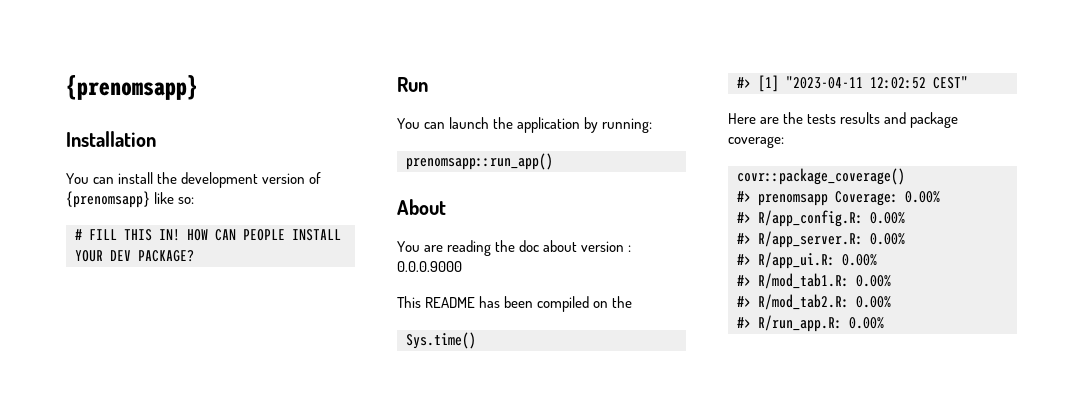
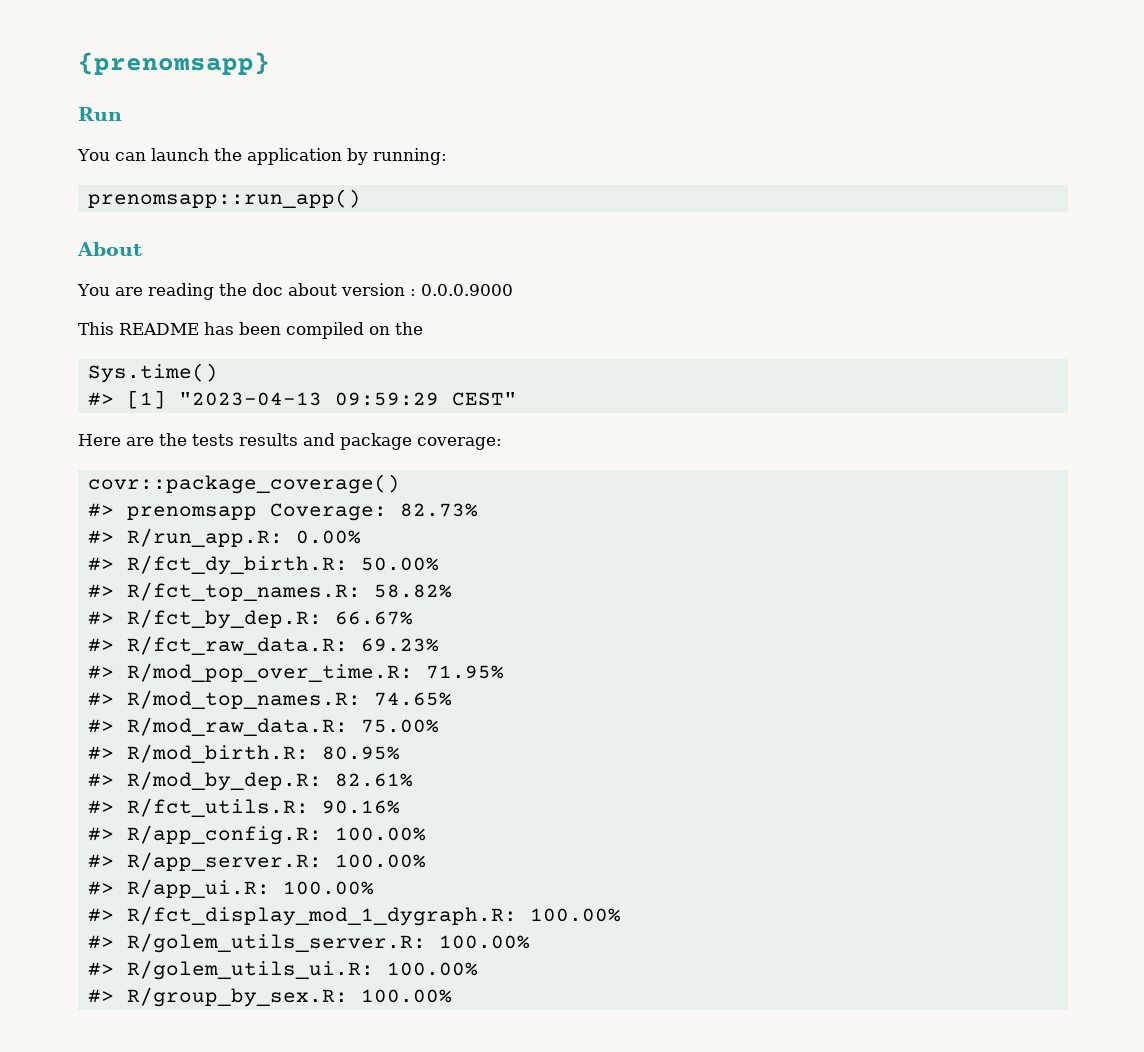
[66,75,198,100] [66,131,156,147] [66,172,322,188] [66,191,195,208] [75,229,341,241] [75,250,194,262] {prenomsapp} // Installation // You can install the development version of {prenomsapp} like so: // # FILL THIS IN! HOW CAN PEOPLE INSTALL YOUR DEV PACKAGE? -> [78,52,270,75] {prenomsapp}
[786,76,926,89] "2023-04-11 12:02:52 -> [178,392,439,406] "2023-04-13 09:59:29
[905,191,940,203] [737,210,905,227] [737,231,905,248] [737,252,877,269] [737,273,891,289] [737,294,891,310] [737,315,884,332] 0.00% // #> R/app_config.R: 0.00% // #> R/app_server.R: 0.00% // #> R/app_ui.R: 0.00% // #> R/mod_tab1.R: 0.00% // #> R/mod_tab2.R: 0.00% // #> R/run_app.R: 0.00% -> [399,503,478,517] [87,528,361,547] [87,555,439,575] [87,582,452,601] [87,609,413,629] [87,636,439,655] [87,663,504,682] [87,690,452,709] [87,717,439,736] [87,744,400,763] [87,771,413,791] [87,798,400,817] [87,825,426,845] [87,852,426,871] [87,879,374,898] [87,906,621,926] [87,933,530,953] [87,960,478,980] [87,987,452,1007] 82.73% // #> R/run_app.R: 0.00% // #> R/fct_dy_birth.R: 50.00% // #> R/fct_top_names.R: 58.82% // #> R/fct_by_dep.R: 66.67% // #> R/fct_raw_data.R: 69.23% // #> R/mod_pop_over_time.R: 71.95% // #> R/mod_top_names.R: 74.65% // #> R/mod_raw_data.R: 75.00% // #> R/mod_birth.R: 80.95% // #> R/mod_by_dep.R: 82.61% // #> R/fct_utils.R: 90.16% // #> R/app_config.R: 100.00% // #> R/app_server.R: 100.00% // #> R/app_ui.R: 100.00% // #> R/fct_display_mod_1_dygraph.R: 100.00% // #> R/golem_utils_server.R: 100.00% // #> R/golem_utils_ui.R: 100.00% // #> R/group_by_sex.R: 100.00%

